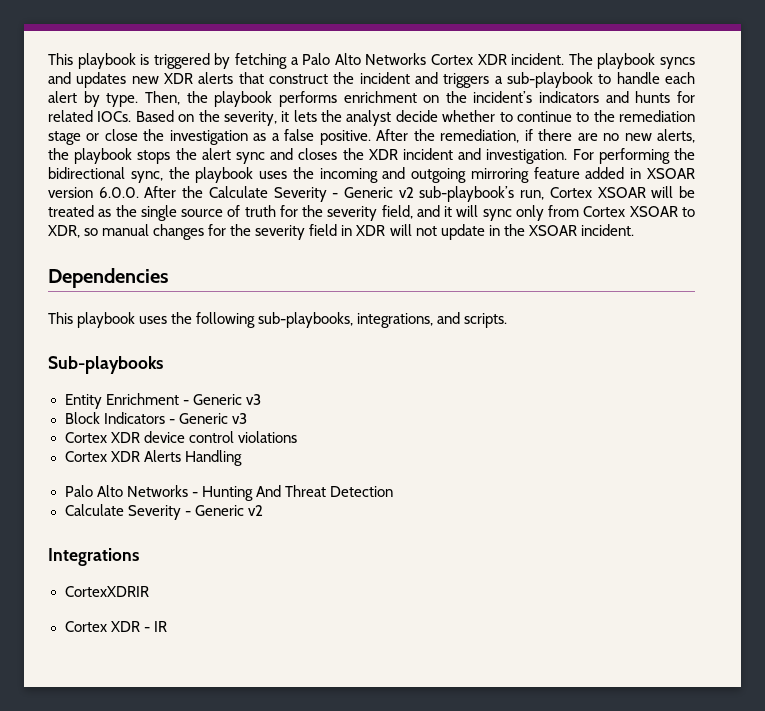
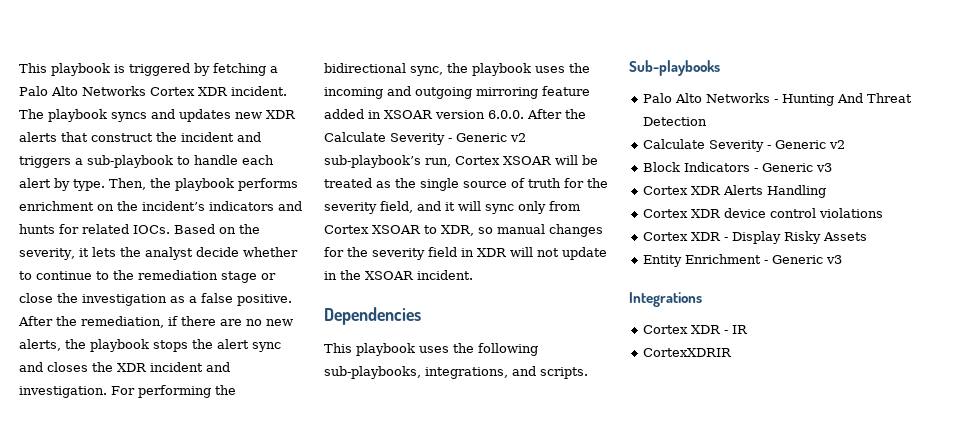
[64,393,261,409] [64,412,247,424] [64,431,297,443] [64,450,242,466] // Entity Enrichment - Generic v3 // Block Indicators - Generic v3 // Cortex XDR device control violations // Cortex XDR Alerts Handling -> (720, 68) none
(263, 510) none -> [643,162,833,172] [643,185,827,198] [643,208,884,218] [643,231,868,244] [643,254,843,267] // Block Indicators - Generic v3 // Cortex XDR Alerts Handling // Cortex XDR device control violations // Cortex XDR - Display Risky Assets // Entity Enrichment - Generic v3
[64,586,149,597] // CortexXDRIR -> (702, 299) none
(167, 626) none -> [643,348,733,357] // CortexXDRIR

